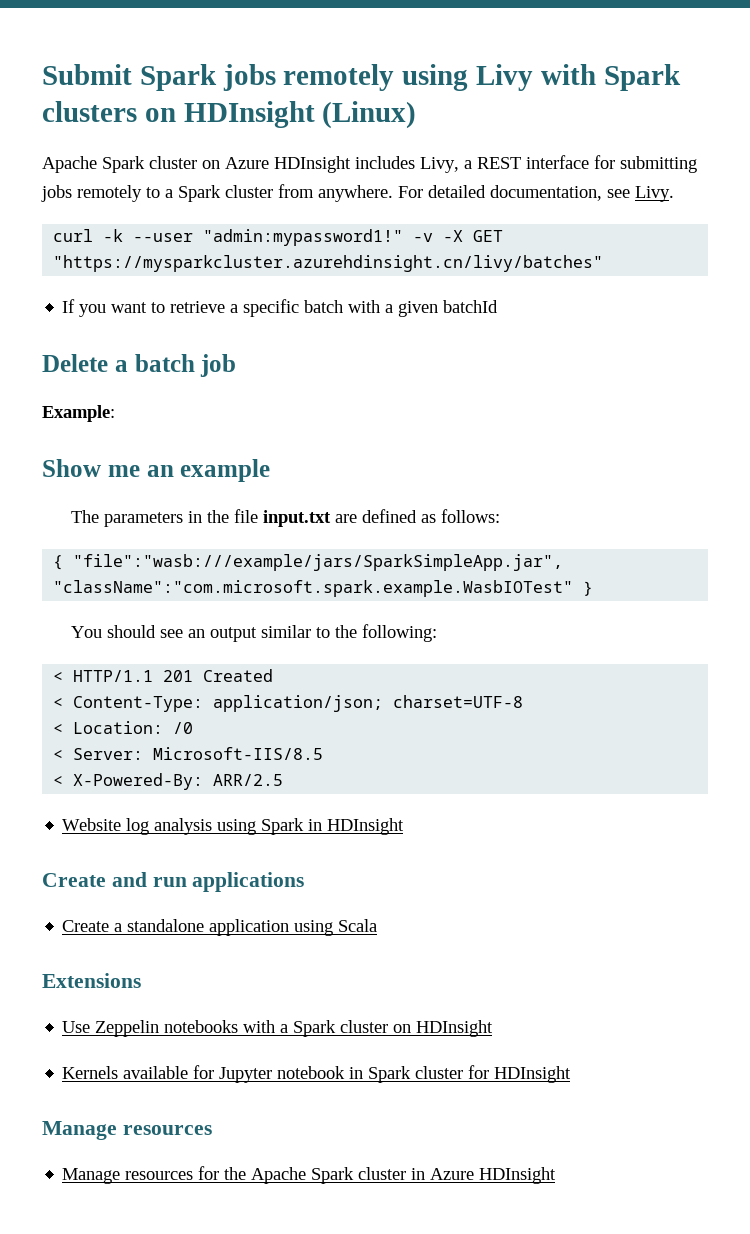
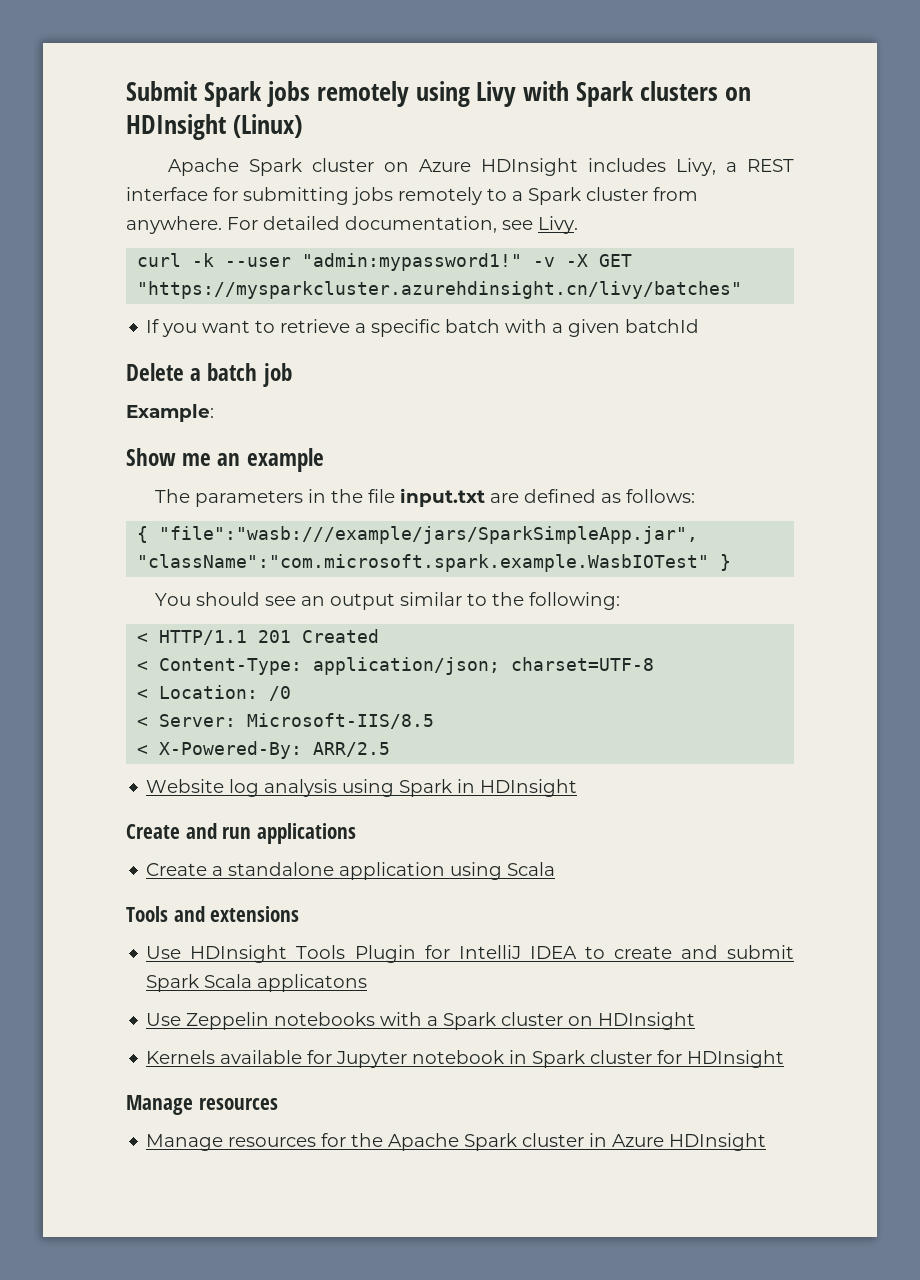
[42,973,141,988] Extensions -> [126,906,300,922] [146,945,794,963] [146,974,368,992] Tools and extensions // Use HDInsight Tools Plugin for IntelliJ IDEA to create and submit Spark Scala applicatons

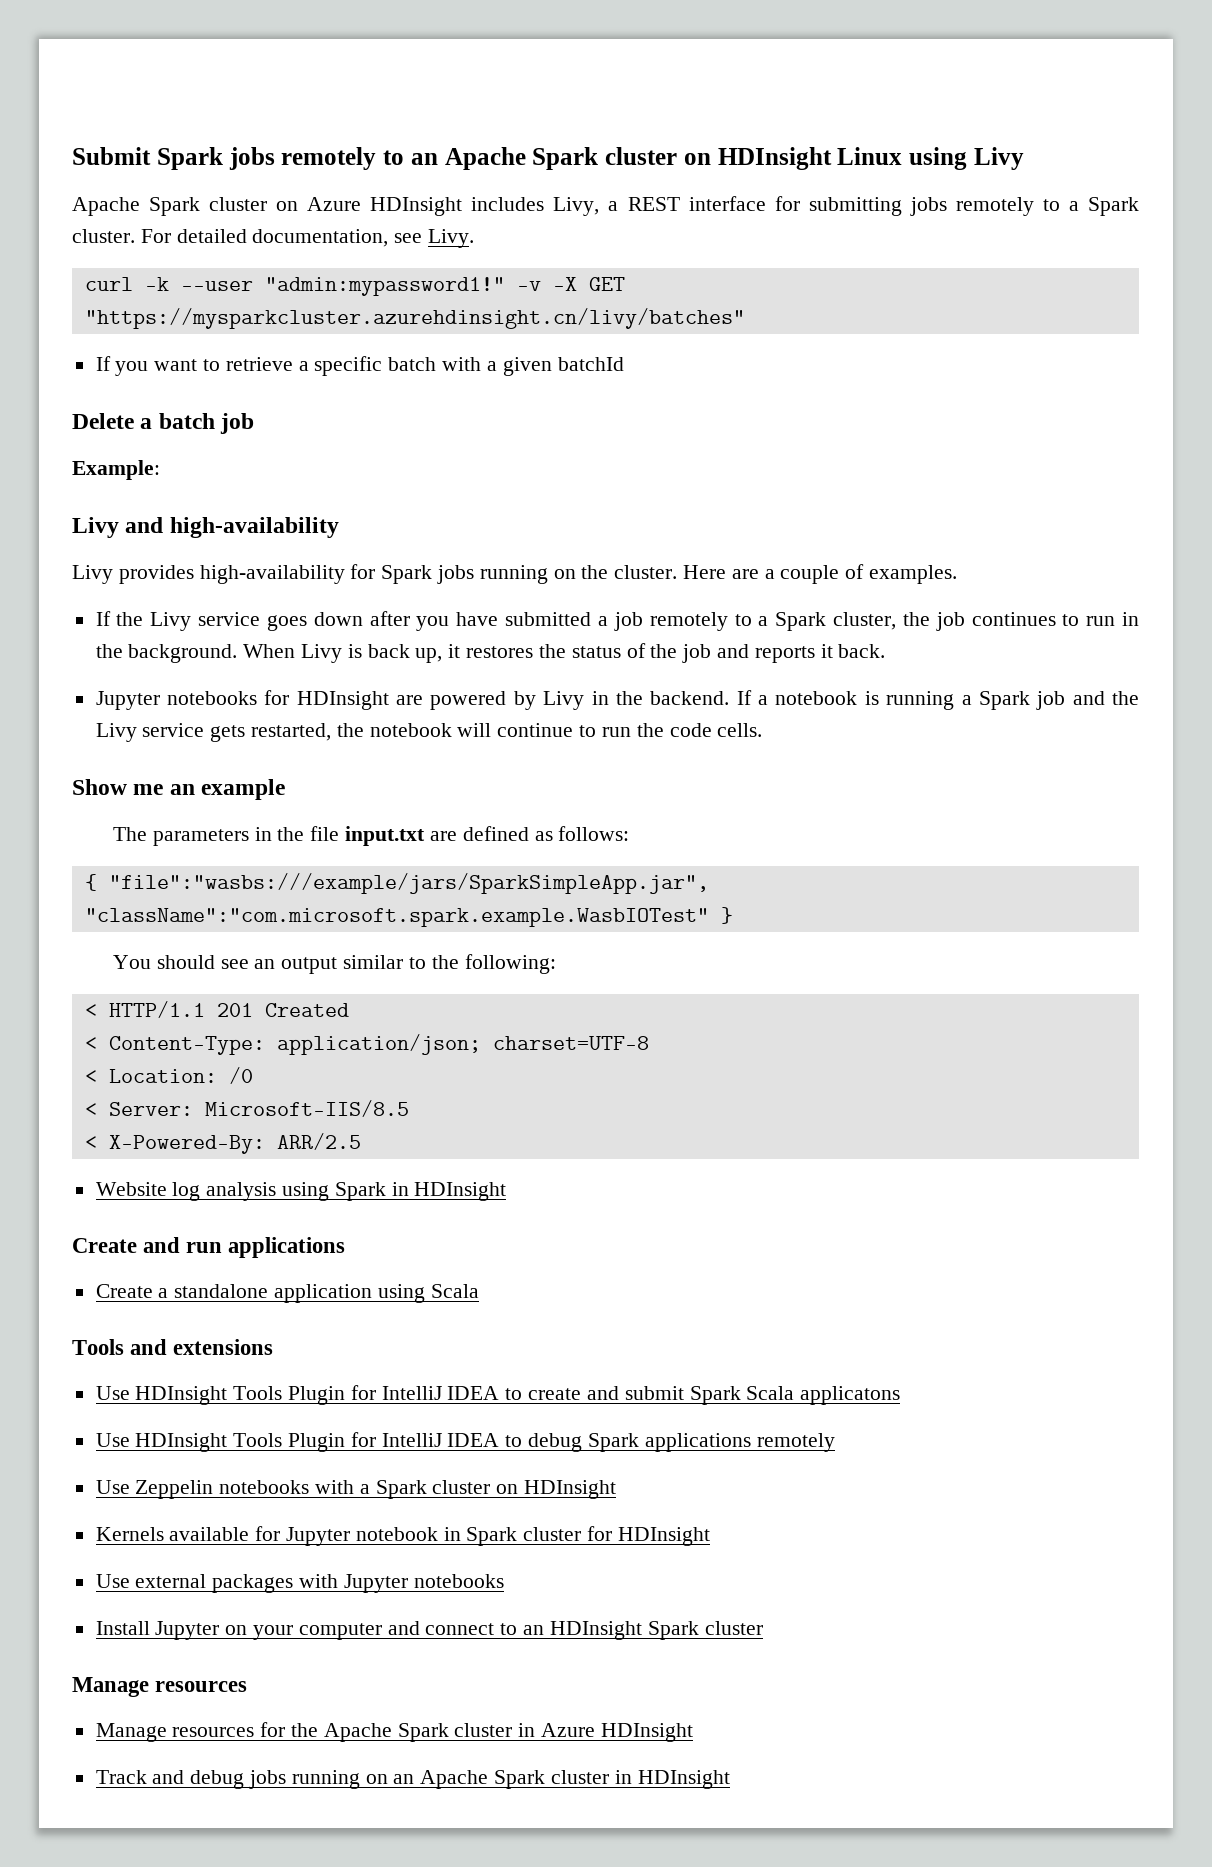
[415,81,751,107] [126,114,302,140] using Livy with Spark clusters on HDInsight (Linux) -> [383,147,1024,170] to an Apache Spark cluster on HDInsight Linux using Livy
[586,187,698,201] [126,216,222,234] cluster from anywhere. -> [72,229,135,243] cluster.
(214, 413) none -> [72,517,339,538] [72,564,958,584] [95,611,1140,631] [95,643,886,663] [95,690,1139,710] [95,723,763,742] // Livy and high-availability // Livy provides high-availability for Spark jobs running on the cluster. Here are a couple of examples. // If the Livy service goes down after you have submitted a job remotely to a Spark cluster, the job continues to run in the background. When Livy is back up, it restores the status of the job and reports it back. // Jupyter notebooks for HDInsight are powered by Livy in the backend. If a notebook is running a Spark job and the Livy service gets restarted, the notebook will continue to run the code cells.
[159,526,699,544] "file":"wasb:///example/jars/SparkSimpleApp.jar", -> [108,873,709,894] "file":"wasbs:///example/jars/SparkSimpleApp.jar",
(368, 983) none -> [95,1432,835,1452] // Use HDInsight Tools Plugin for IntelliJ IDEA to debug Spark applications remotely
(785, 1059) none -> [95,1574,504,1593] [95,1621,763,1640] // Use external packages with Jupyter notebooks // Install Jupyter on your computer and connect to an HDInsight Spark cluster
(767, 1142) none -> [95,1770,730,1789] // Track and debug jobs running on an Apache Spark cluster in HDInsight

